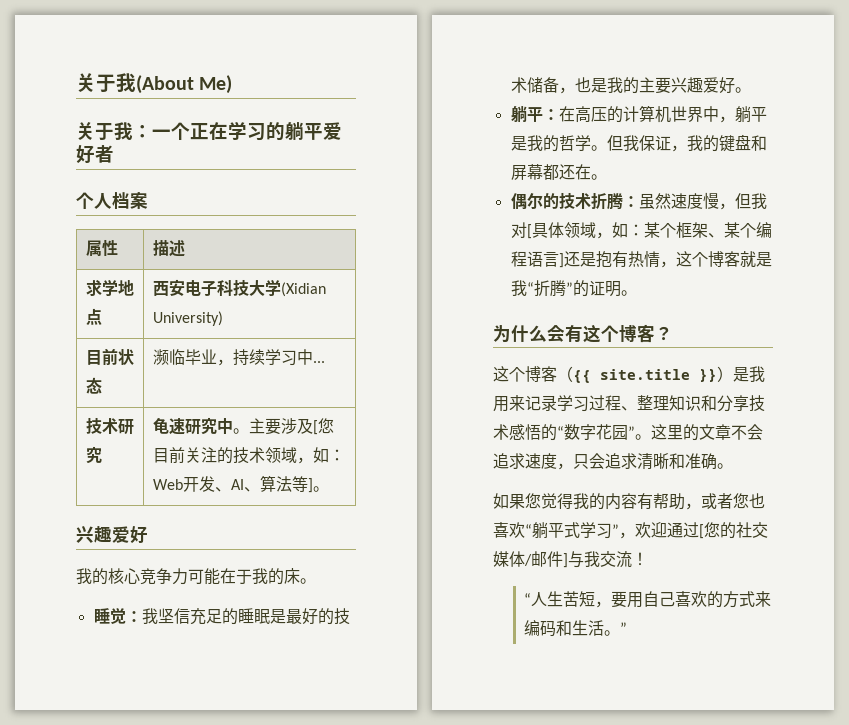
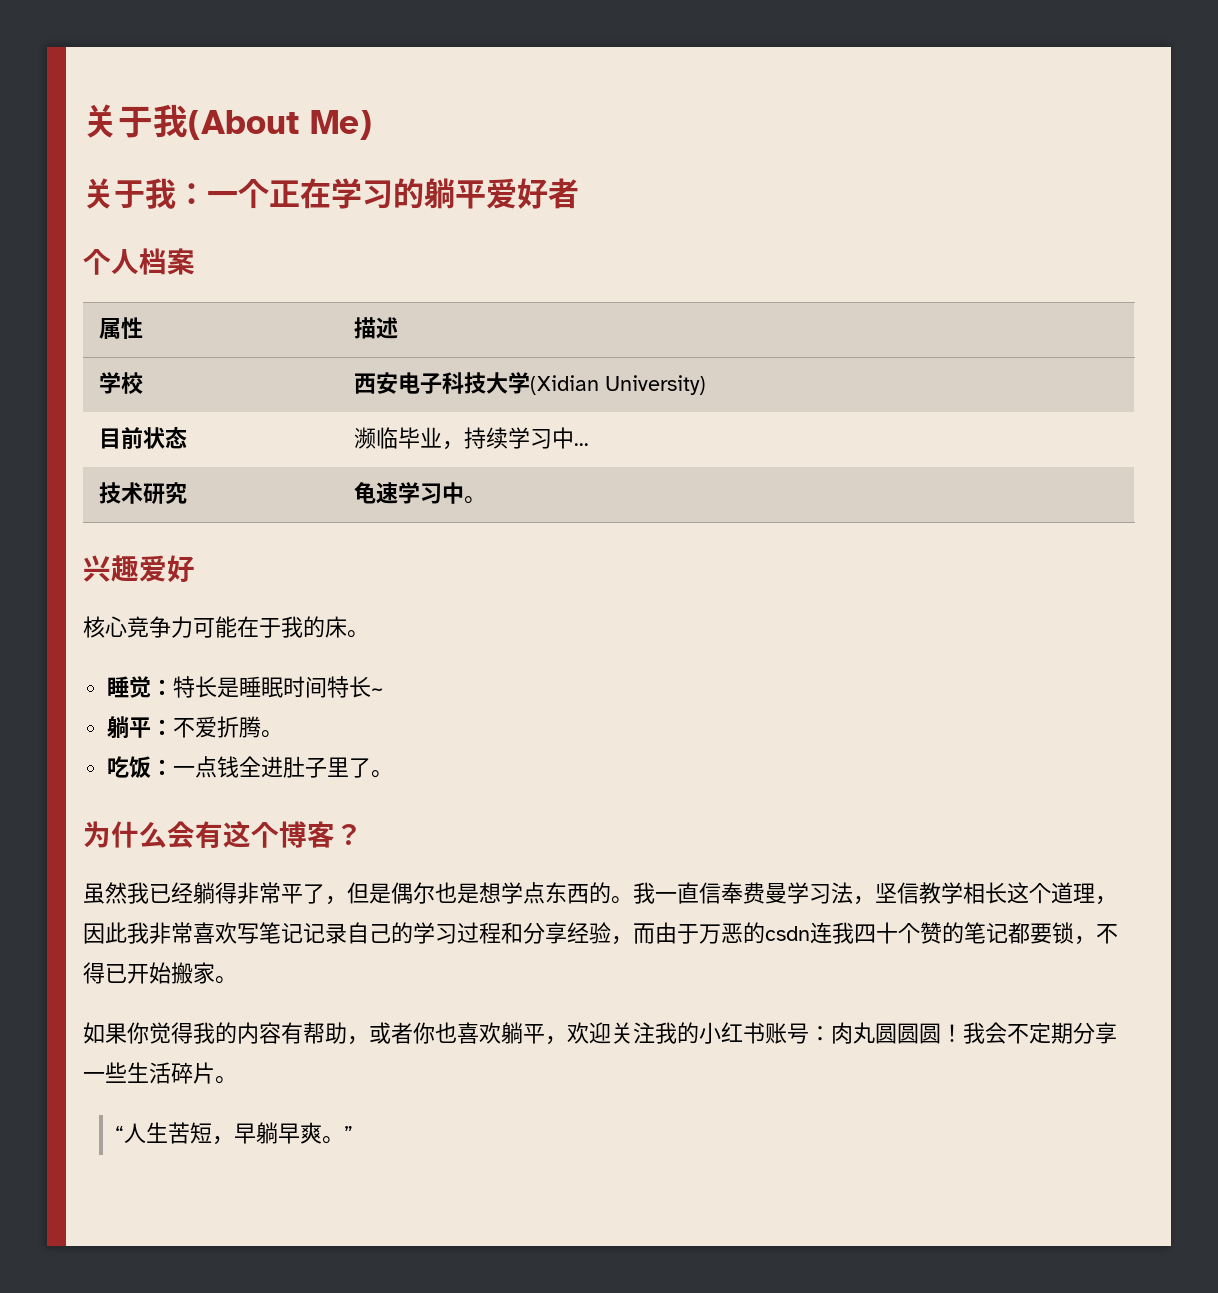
[85,279,134,297] [85,308,102,325] 求学地点 -> [98,372,143,394] 学校
[184,417,217,435] 研究 -> [397,482,442,504] 学习
[248,418,334,435] [152,447,345,464] [152,475,329,493] 主要涉及[您目前关注的技术领域，如：Web开发、AI、算法等]。 -> (486, 500) none
[76,568,108,585] 我的 -> (195, 569) none
[141,608,350,625] [510,77,751,94] [510,105,767,123] [510,134,767,152] [510,164,607,180] [510,192,767,210] [510,222,772,239] [510,251,772,268] [510,280,621,297] 我坚信充足的睡眠是最好的技术储备，也是我的主要兴趣爱好。 // 躺平：在高压的计算机世界中，躺平是我的哲学。但我保证，我的键盘和屏幕都还在。 // 偶尔的技术折腾：虽然速度慢，但我对[具体领域，如：某个框架、某个编程语言]还是抱有热情，这个博客就是我“折腾”的证明 -> [173,676,384,698] [107,716,284,739] [107,756,372,778] 特长是睡眠时间特长~ // 躺平：不爱折腾。 // 吃饭：一点钱全进肚子里了
[493,366,765,383] [493,395,765,412] [493,424,763,441] [493,453,717,470] 这个博客（{{ site.title }}）是我用来记录学习过程、整理知识和分享技术感悟的“数字花园”。这里的文章不会追求速度，只会追求清晰和准确 -> [83,882,1117,905] [83,922,1118,945] [83,962,215,984] 虽然我已经躺得非常平了，但是偶尔也是想学点东西的。我一直信奉费曼学习法，坚信教学相长这个道理，因此我非常喜欢写笔记记录自己的学习过程和分享经验，而由于万恶的csdn连我四十个赞的笔记都要锁，不得已开始搬家
[525,493,541,509] 您 -> [127,1022,149,1044] 你
[733,493,765,509] [493,522,768,539] [493,551,648,568] [524,591,772,608] [524,620,605,637] 您也喜欢“躺平式学习”，欢迎通过[您的社交媒体/邮件]与我交流！ // “人生苦短，要用自己喜欢的方式来编码和生活 -> [413,1022,1117,1045] [83,1062,237,1084] [114,1122,322,1145] 你也喜欢躺平，欢迎关注我的小红书账号：肉丸圆圆圆！我会不定期分享一些生活碎片。 // “人生苦短，早躺早爽

